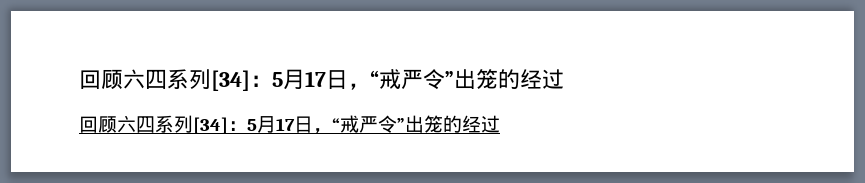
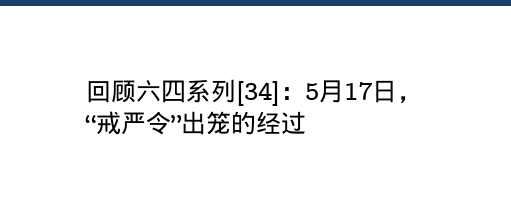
[79,115,500,134] // 回顾六四系列[34]：5月17日，“戒严令”出笼的经过 -> (306, 123) none

